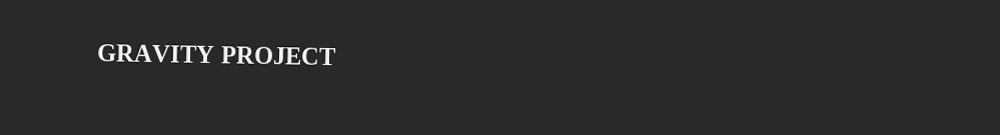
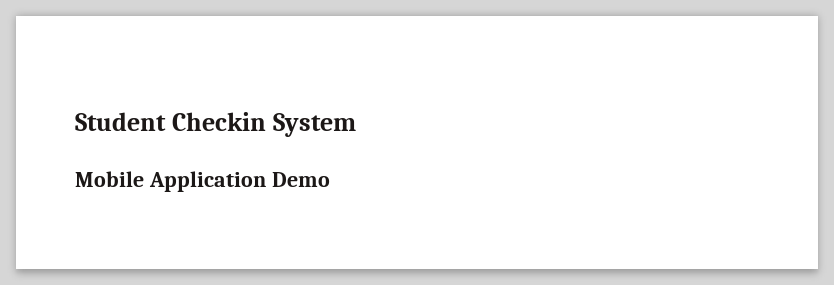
[97,44,336,66] GRAVITY PROJECT -> [75,112,357,137] [75,171,330,192] Student Checkin System // Mobile Application Demo

